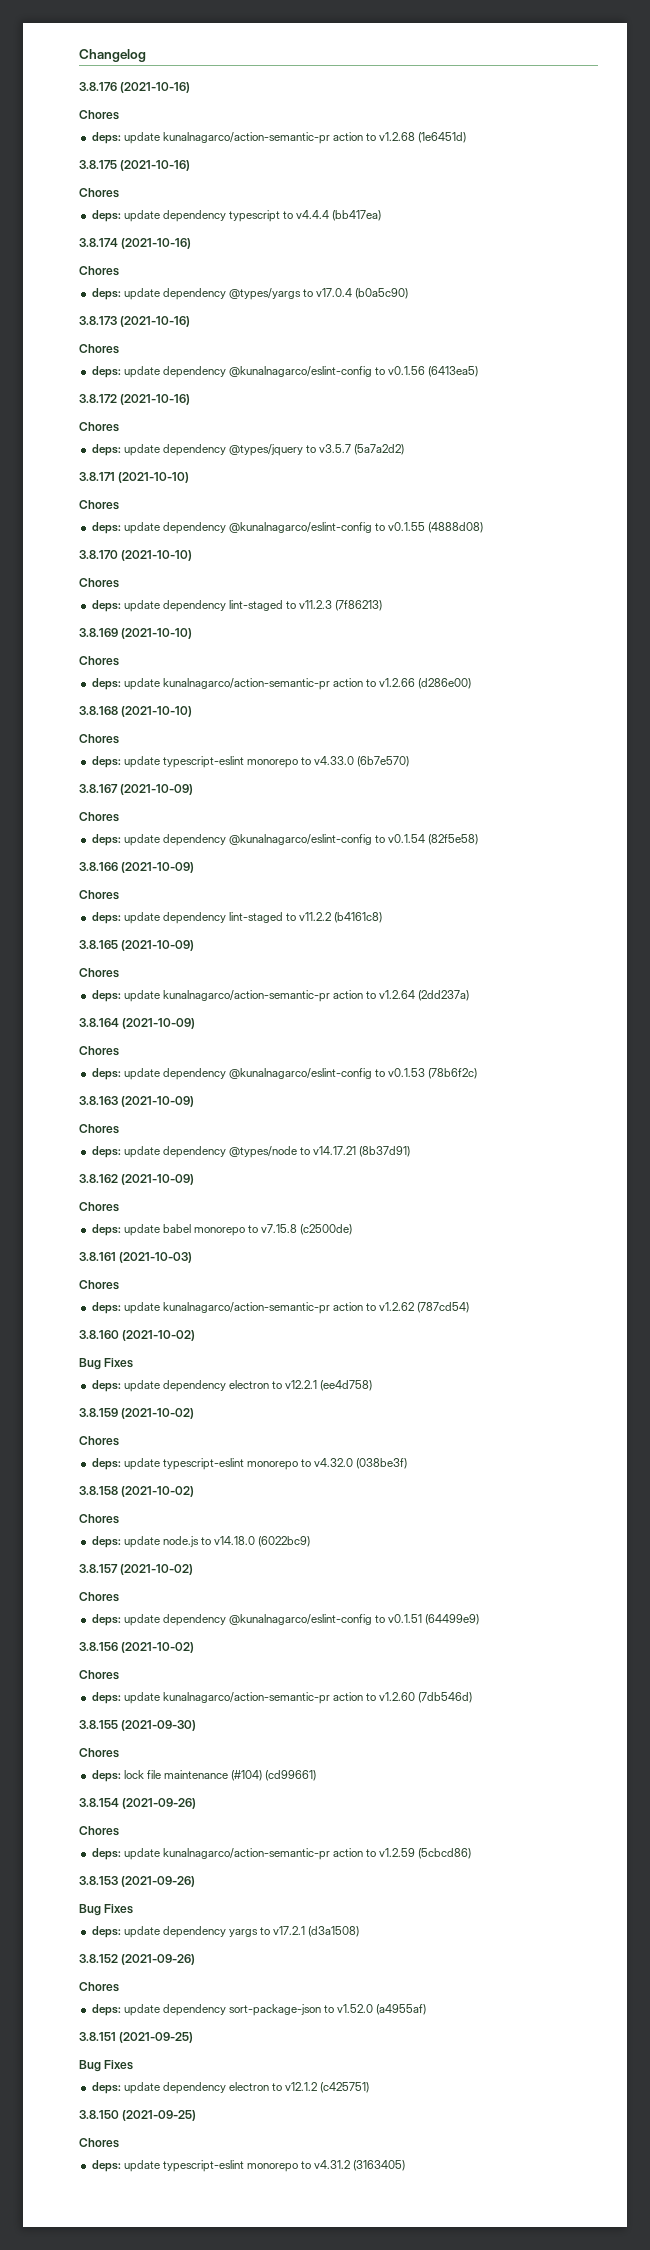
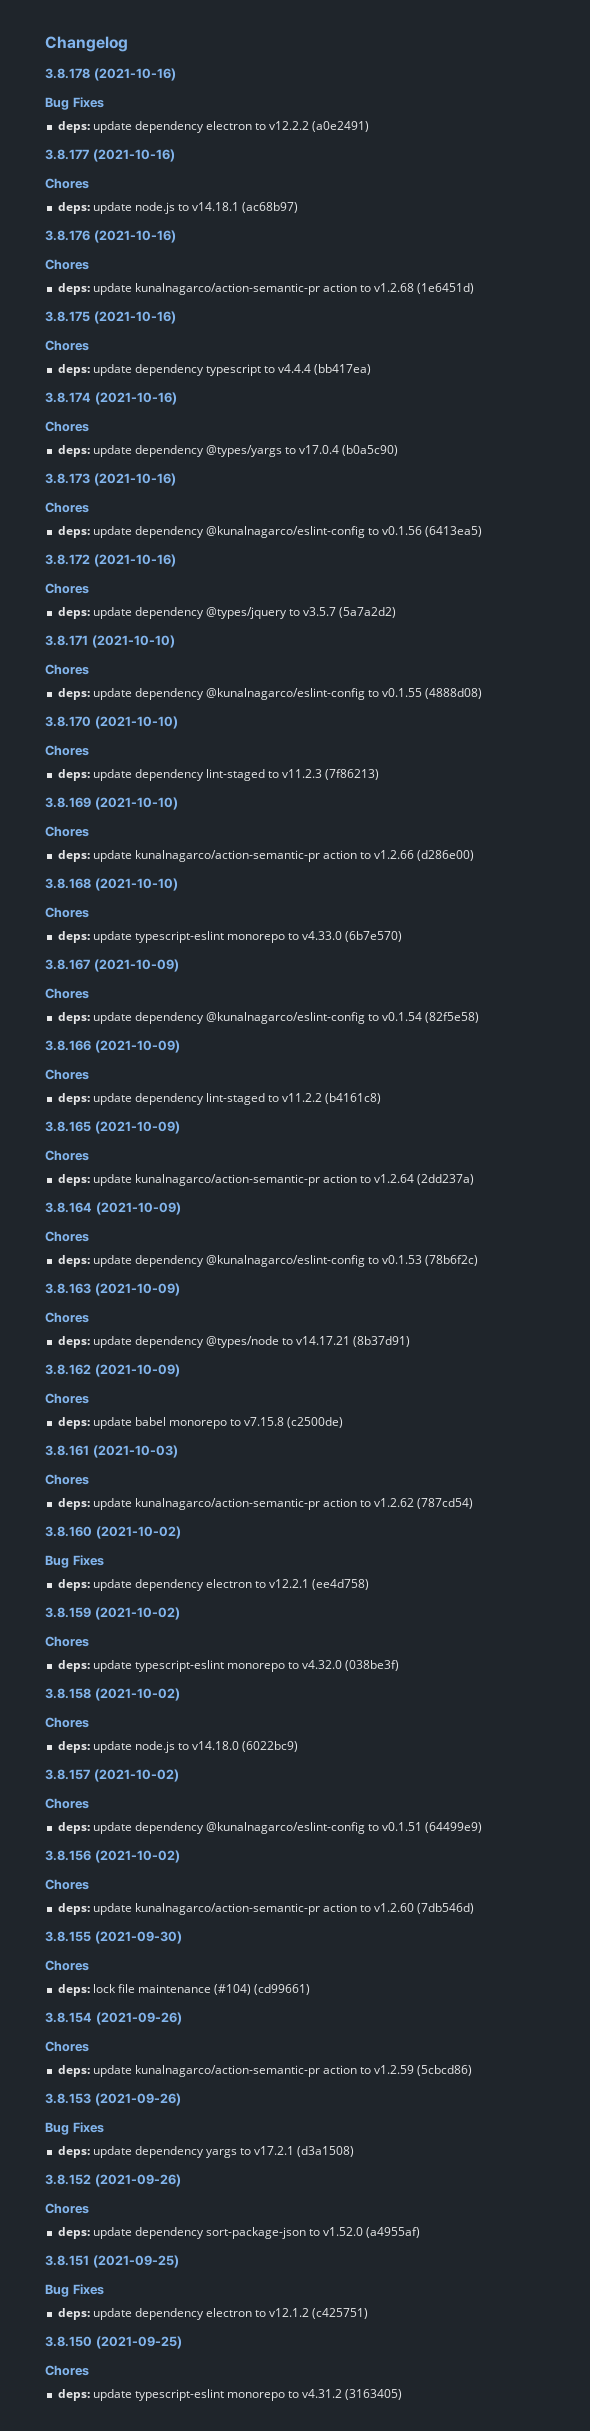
(146, 55) none -> [45,68,176,81] [45,97,104,110] [57,121,370,133] [45,149,175,162] [45,178,89,189] [57,202,299,214] // 3.8.178 (2021-10-16) // Bug Fixes // deps: update dependency electron to v12.2.2 (a0e2491) // 3.8.177 (2021-10-16) // Chores // deps: update node.js to v14.18.1 (ac68b97)

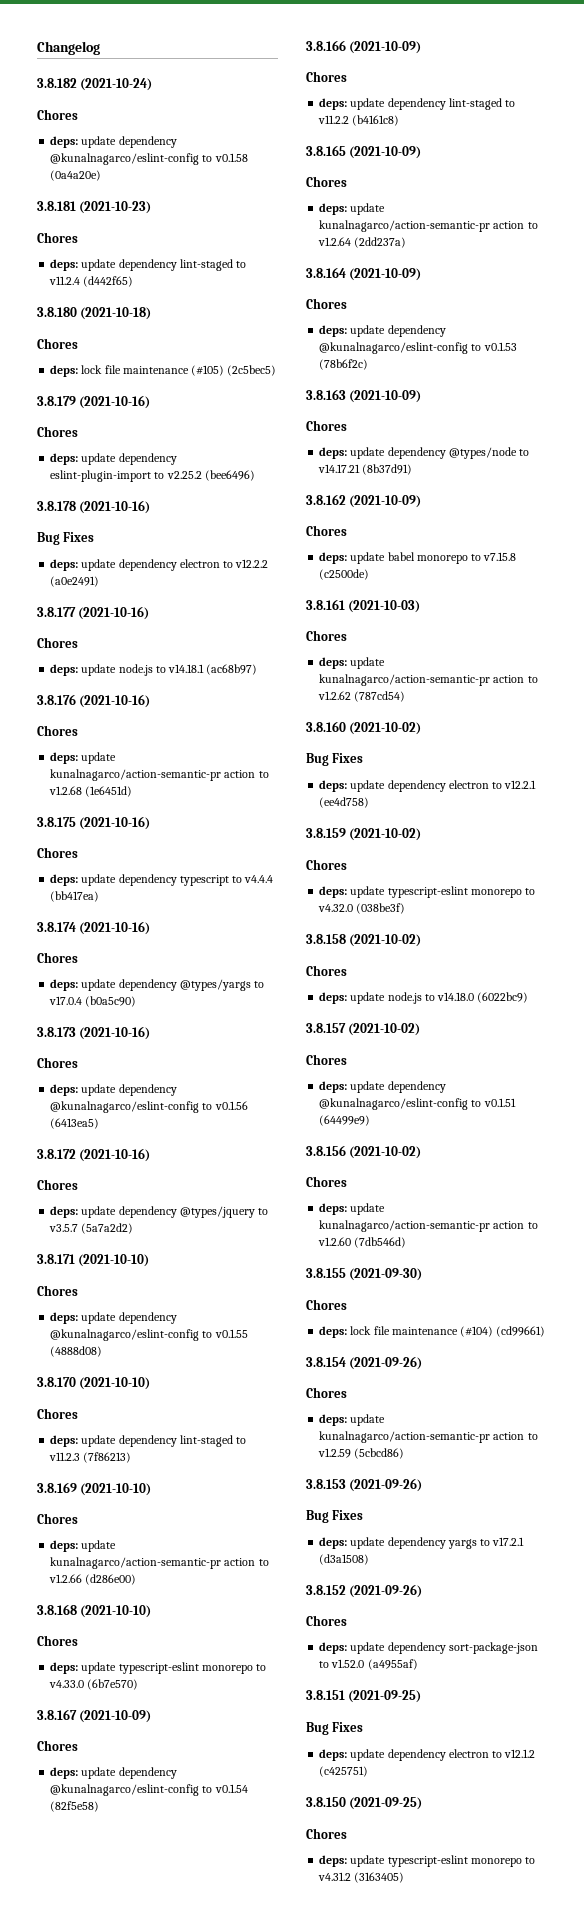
(128, 44) none -> [37,78,153,91] [37,109,78,120] [50,136,177,148] [50,153,248,165] [50,170,102,181] [37,201,152,214] [37,232,78,243] [50,259,247,271] [49,276,134,287] [37,307,152,320] [37,338,78,349] [50,365,277,377] [37,395,151,409] [37,426,78,437] [50,453,177,465] [50,470,255,482] // 3.8.182 (2021-10-24) // Chores // deps: update dependency @kunalnagarco/eslint-config to v0.1.58 (0a4a20e) // 3.8.181 (2021-10-23) // Chores // deps: update dependency lint-staged to v11.2.4 (d442f65) // 3.8.180 (2021-10-18) // Chores // deps: lock file maintenance (#105) (2c5bec5) // 3.8.179 (2021-10-16) // Chores // deps: update dependency eslint-plugin-import to v2.25.2 (bee6496)

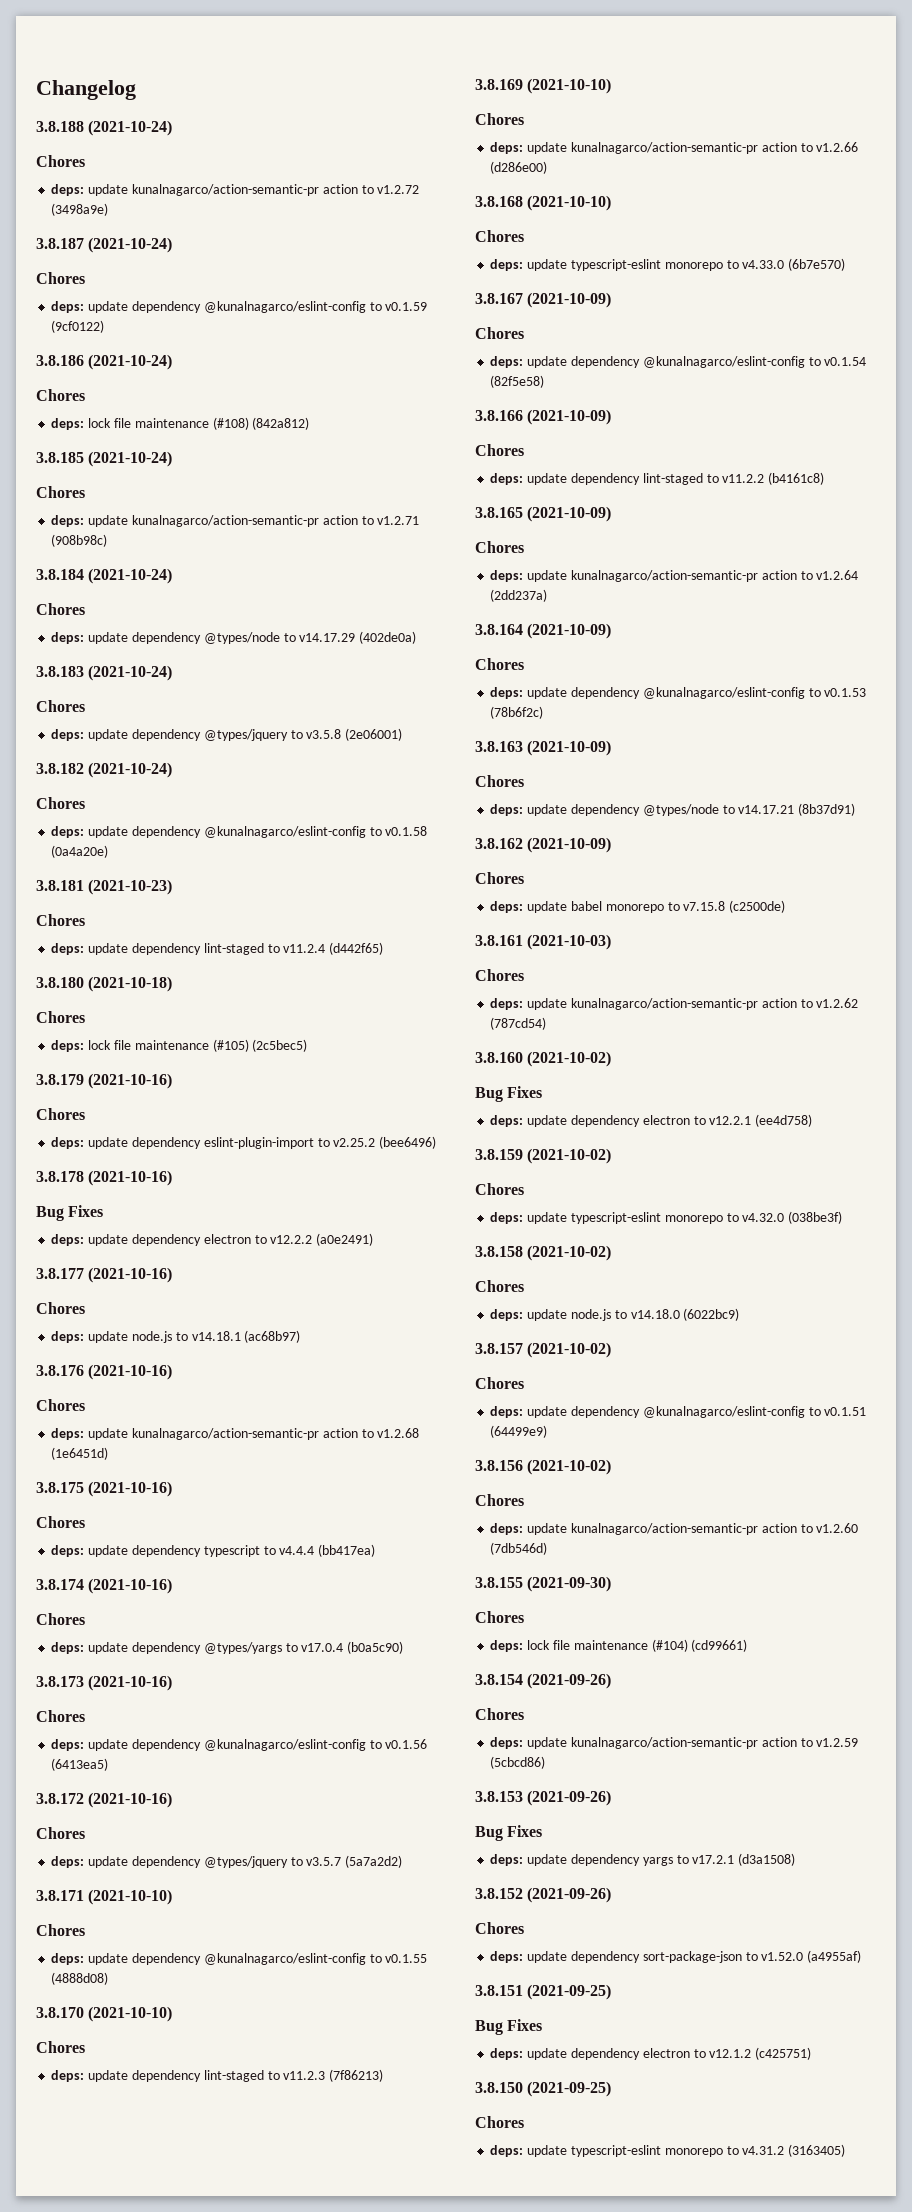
(100, 48) none -> [36,120,173,136] [36,155,85,167] [51,184,420,196] [51,203,109,216] [36,237,173,253] [36,272,85,284] [51,301,428,313] [51,320,105,333] [36,354,173,370] [36,389,85,401] [51,417,310,430] [36,451,173,467] [36,486,85,498] [51,515,420,527] [51,534,108,547] [36,568,173,584] [36,603,85,615] [51,631,417,644] [36,665,173,681] [36,700,85,712] [51,728,403,741] // 3.8.188 (2021-10-24) // Chores // deps: update kunalnagarco/action-semantic-pr action to v1.2.72 (3498a9e) // 3.8.187 (2021-10-24) // Chores // deps: update dependency @kunalnagarco/eslint-config to v0.1.59 (9cf0122) // 3.8.186 (2021-10-24) // Chores // deps: lock file maintenance (#108) (842a812) // 3.8.185 (2021-10-24) // Chores // deps: update kunalnagarco/action-semantic-pr action to v1.2.71 (908b98c) // 3.8.184 (2021-10-24) // Chores // deps: update dependency @types/node to v14.17.29 (402de0a) // 3.8.183 (2021-10-24) // Chores // deps: update dependency @types/jquery to v3.5.8 (2e06001)

